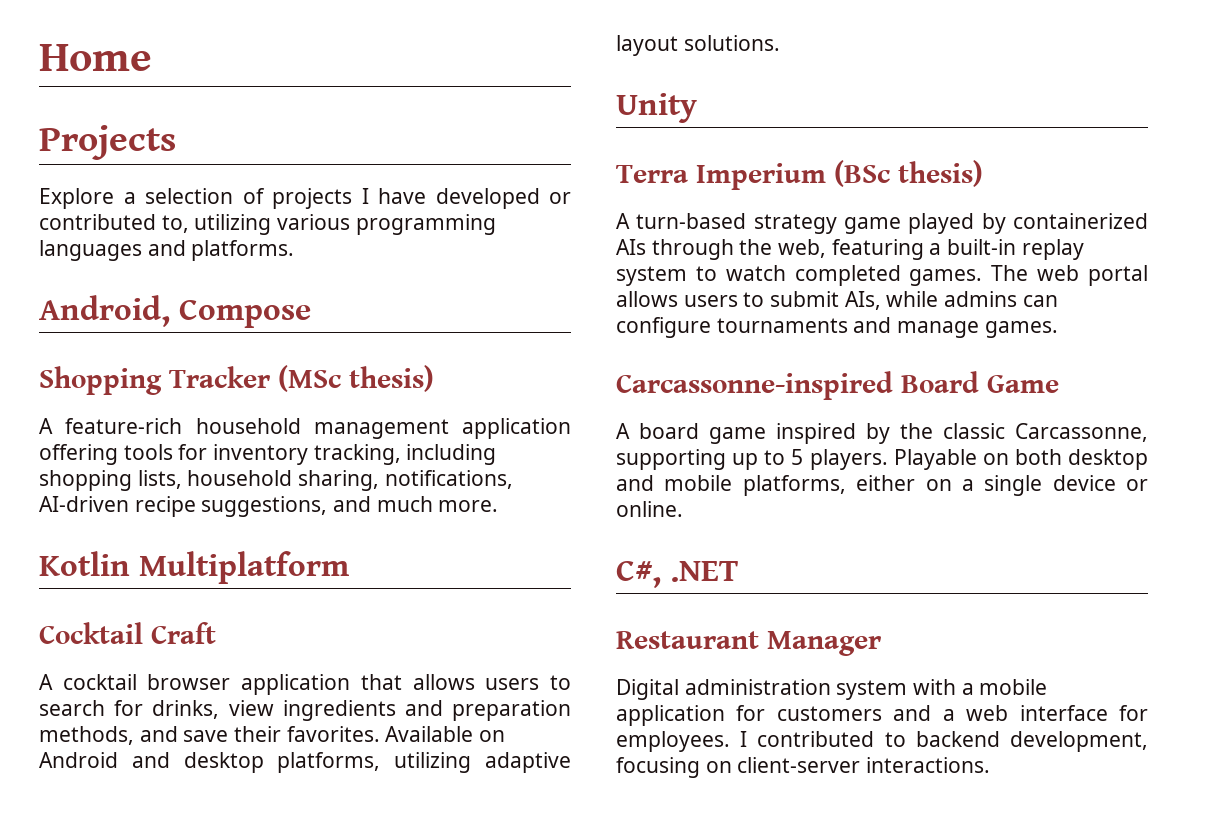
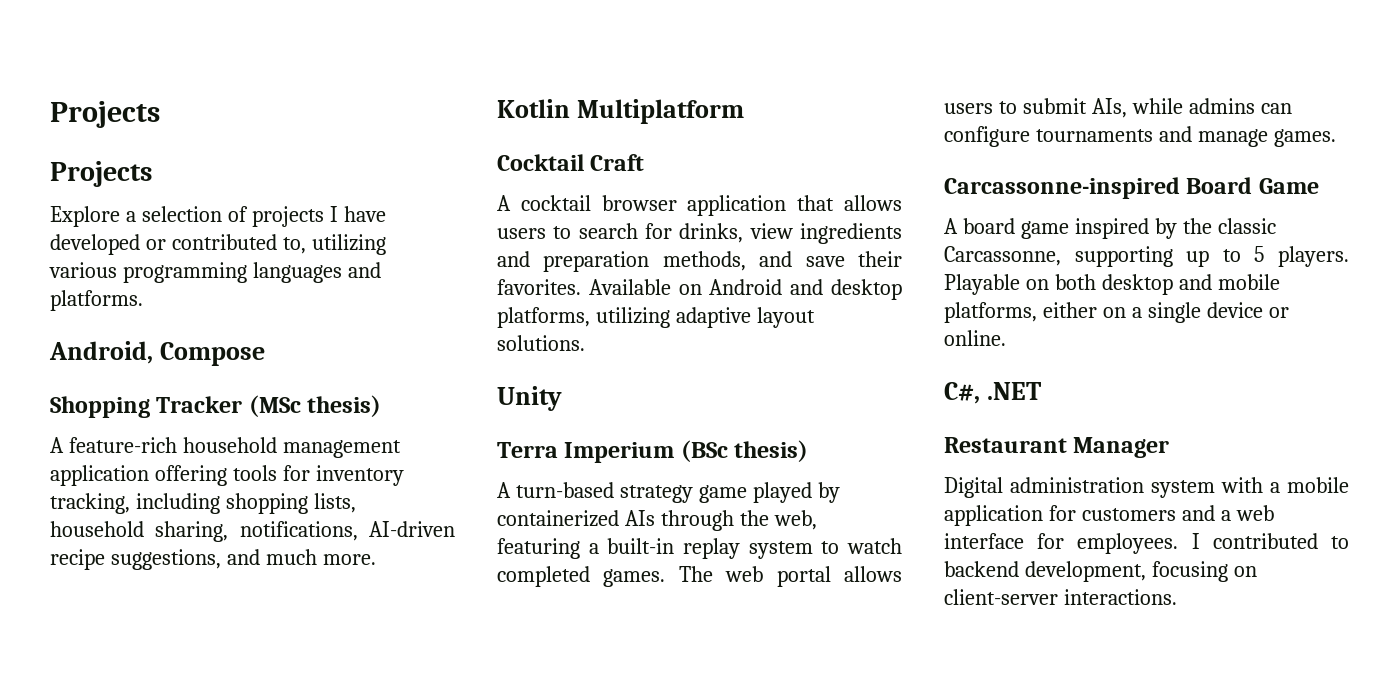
[39,44,152,71] Home -> [50,101,160,128] Projects

